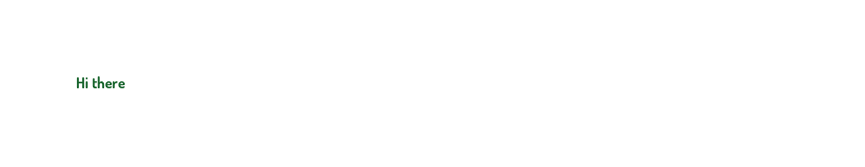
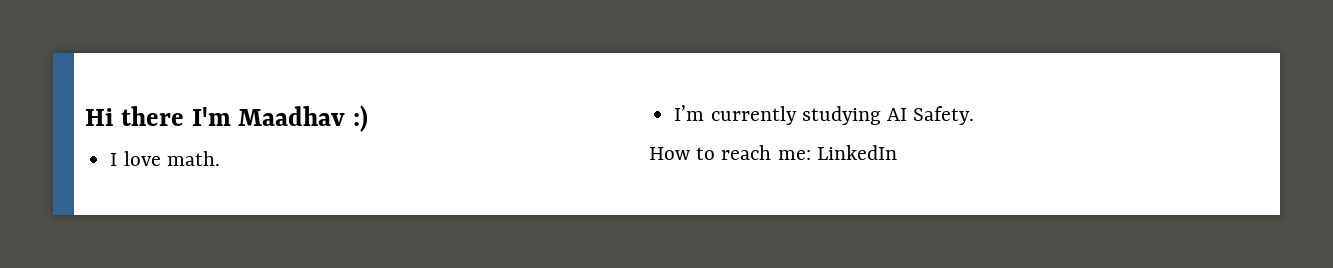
(127, 82) none -> [191,105,369,132] [110,151,220,166] [674,105,975,125] [649,145,897,160] I'm Maadhav :) // I love math. // I’m currently studying AI Safety. // How to reach me: LinkedIn

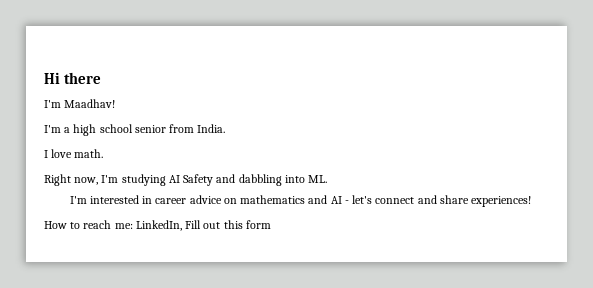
[191,105,369,132] [110,151,220,166] [674,105,975,125] I'm Maadhav :) // I love math. // I’m currently studying AI Safety. -> [44,99,116,108] [44,124,226,136] [44,149,104,158] [44,174,328,186] [69,195,532,207] // I'm Maadhav! // I'm a high school senior from India. // I love math. // Right now, I'm studying AI Safety and dabbling into ML. // I'm interested in career advice on mathematics and AI - let's connect and share experiences!
[816,145,897,160] LinkedIn -> [135,220,271,231] LinkedIn, Fill out this form

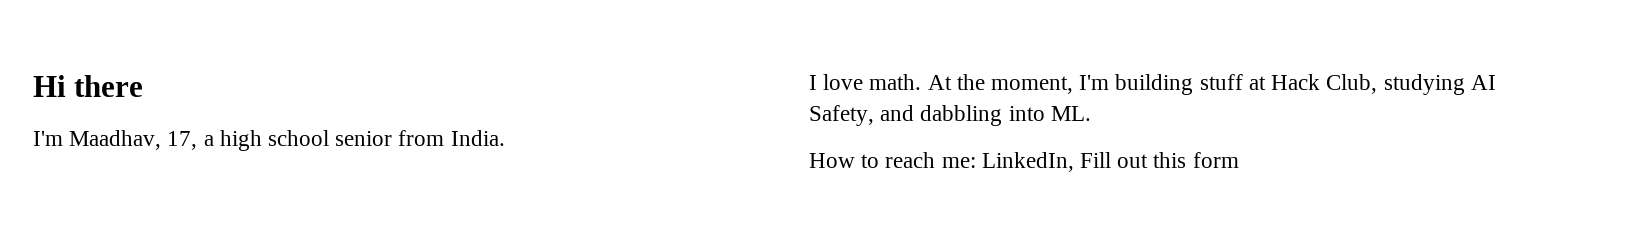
[64,99,116,108] [44,125,61,133] Maadhav! // I'm -> [69,130,198,150] Maadhav, 17,
[44,174,119,186] // Right now, I'm -> [927,74,1378,95] At the moment, I'm building stuff at Hack Club,
[183,174,214,186] Safety -> [809,105,874,126] Safety,
[69,195,532,207] // I'm interested in career advice on mathematics and AI - let's connect and share experiences! -> (1091, 113) none

